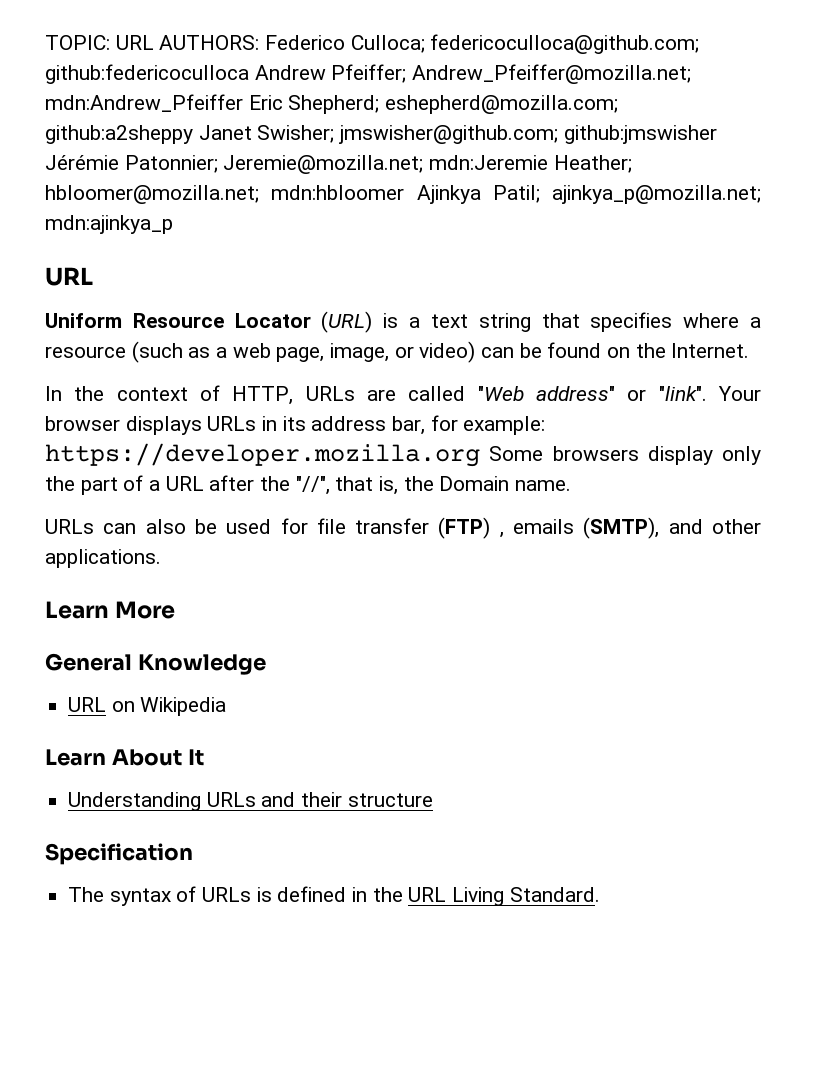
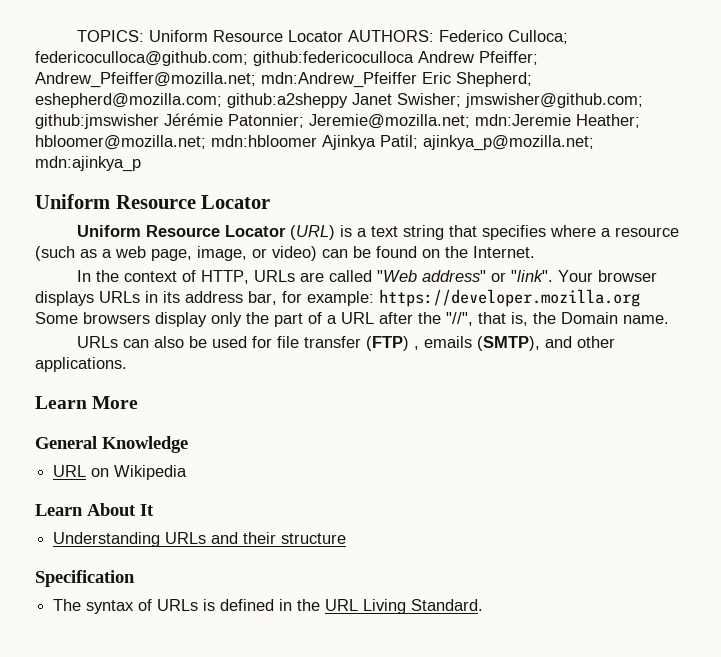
[45,35,154,50] TOPIC: URL -> [77,30,344,42] TOPICS: Uniform Resource Locator
[45,267,93,286] URL -> [35,194,271,209] Uniform Resource Locator

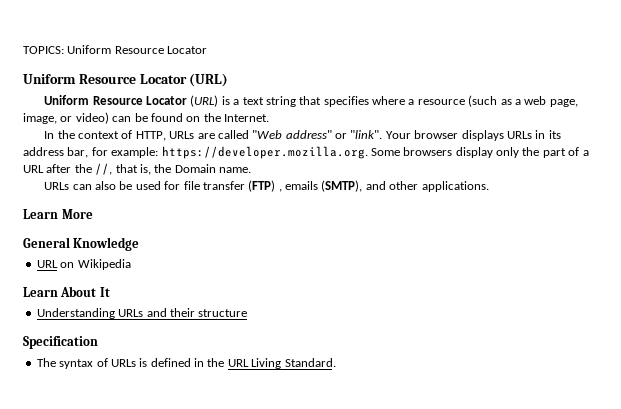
[348,30,569,44] [35,51,538,66] [35,72,532,88] [35,93,643,108] [35,113,640,129] [35,135,594,151] [35,156,141,172] [35,194,271,209] AUTHORS: Federico Culloca; federicoculloca@github.com; github:federicoculloca Andrew Pfeiffer; Andrew_Pfeiffer@mozilla.net; mdn:Andrew_Pfeiffer Eric Shepherd; eshepherd@mozilla.com; github:a2sheppy Janet Swisher; jmswisher@github.com; github:jmswisher Jérémie Patonnier; Jeremie@mozilla.net; mdn:Jeremie Heather; hbloomer@mozilla.net; mdn:hbloomer Ajinkya Patil; ajinkya_p@mozilla.net; mdn:ajinkya_p // Uniform Resource Locator -> [23,73,229,87] // Uniform Resource Locator (URL)
[379,289,640,307] https://developer.mozilla.org -> [161,146,368,159] https://developer.mozilla.org.
[446,312,473,326] "//", -> [95,163,113,175] //,

